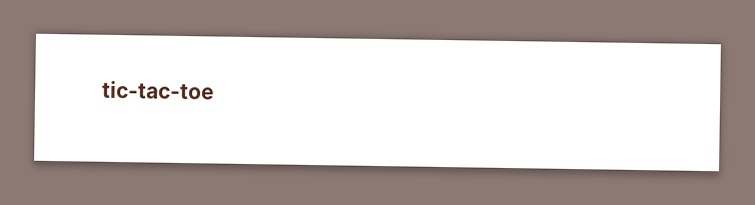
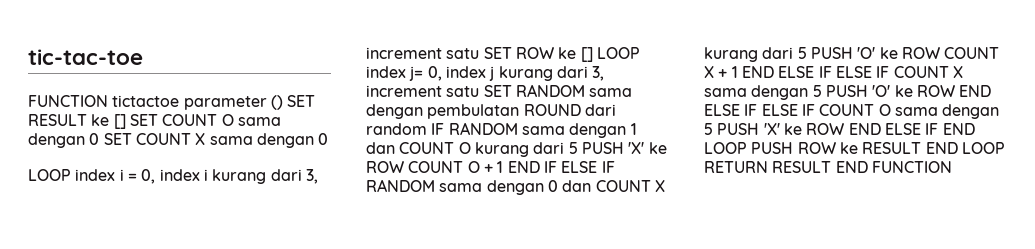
(215, 90) none -> [28,95,316,110] [28,114,281,129] [28,133,329,148] [28,169,318,184] [366,47,640,62] [366,66,605,81] [366,84,633,97] [366,104,616,119] [366,122,637,138] [366,142,667,157] [366,161,615,173] [366,179,665,195] [704,47,1000,62] [704,66,963,78] [704,85,992,100] [704,104,1000,119] [704,123,975,135] [704,142,1005,154] [704,161,952,173] // FUNCTION tictactoe parameter () SET RESULT ke [] SET COUNT O sama dengan 0 SET COUNT X sama dengan 0 // LOOP index i = 0, index i kurang dari 3, increment satu SET ROW ke [] LOOP index j= 0, index j kurang dari 3, increment satu SET RANDOM sama dengan pembulatan ROUND dari random IF RANDOM sama dengan 1 dan COUNT O kurang dari 5 PUSH 'X' ke ROW COUNT O + 1 END IF ELSE IF RANDOM sama dengan 0 dan COUNT X kurang dari 5 PUSH 'O' ke ROW COUNT X + 1 END ELSE IF ELSE IF COUNT X sama dengan 5 PUSH 'O' ke ROW END ELSE IF ELSE IF COUNT O sama dengan 5 PUSH 'X' ke ROW END ELSE IF END LOOP PUSH ROW ke RESULT END LOOP RETURN RESULT END FUNCTION

